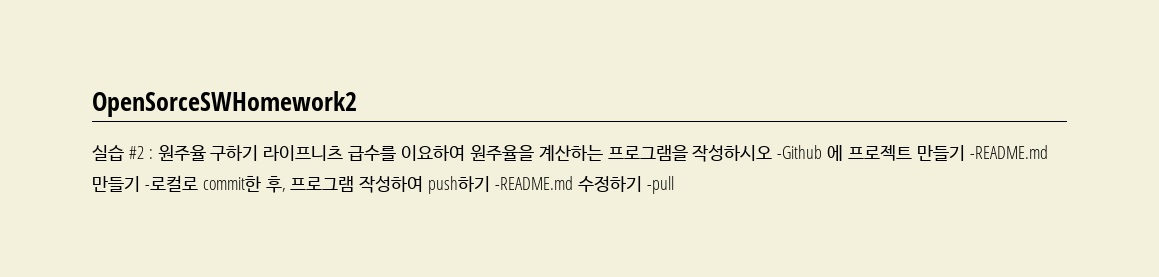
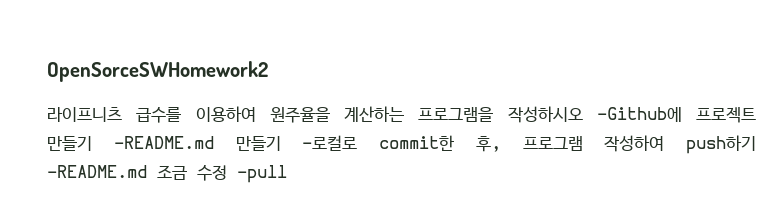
[92,145,259,161] 실습 #2 : 원주율 구하기 -> (268, 71) none
[401,145,466,161] 이요하여 -> [195,106,256,122] 이용하여
[777,145,844,161] -Github 에 -> [596,107,682,122] -Github에
[577,176,642,192] 수정하기 -> [157,165,227,181] 조금 수정

